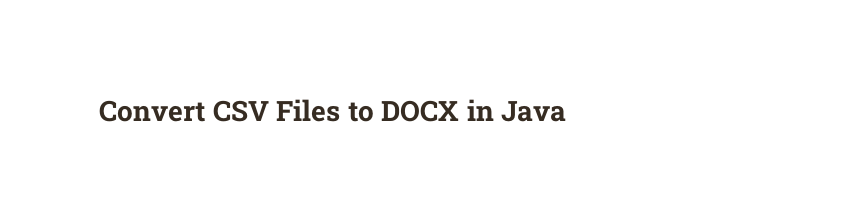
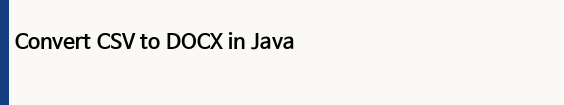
[276,99,341,122] Files -> (136, 41) none

